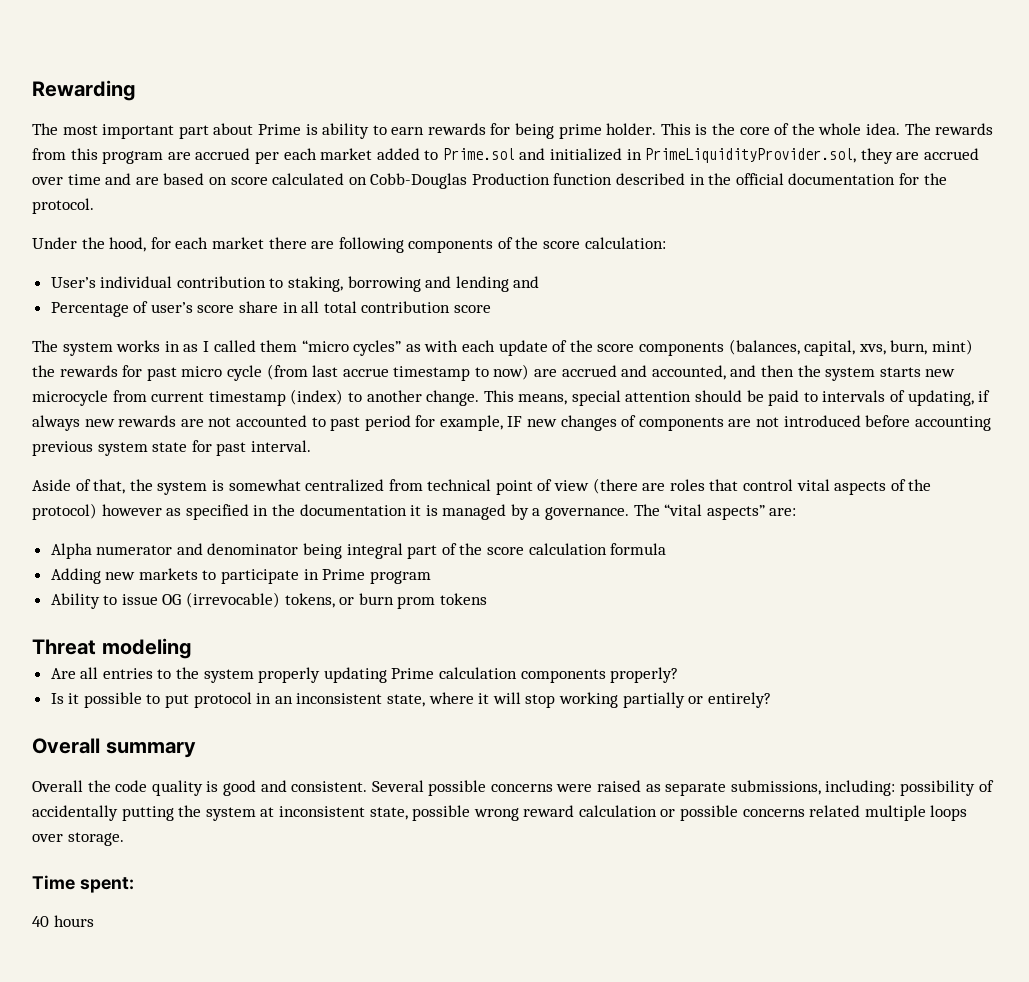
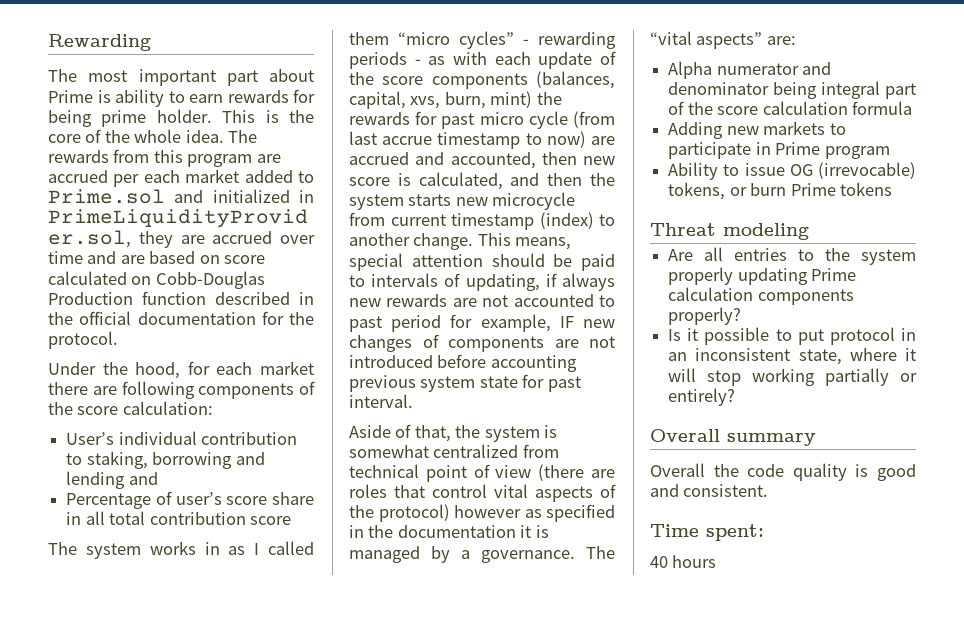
(402, 348) none -> [523,32,616,49] [349,52,421,69] - rewarding periods -
(726, 372) none -> [541,152,615,165] [349,172,503,190] then new score is calculated,
[397,596,436,609] prom -> [790,183,836,196] Prime
[371,780,994,796] [32,805,968,821] [32,832,124,846] Several possible concerns were raised as separate submissions, including: possibility of accidentally putting the system at inconsistent state, possible wrong reward calculation or possible concerns related multiple loops over storage. -> (769, 490) none

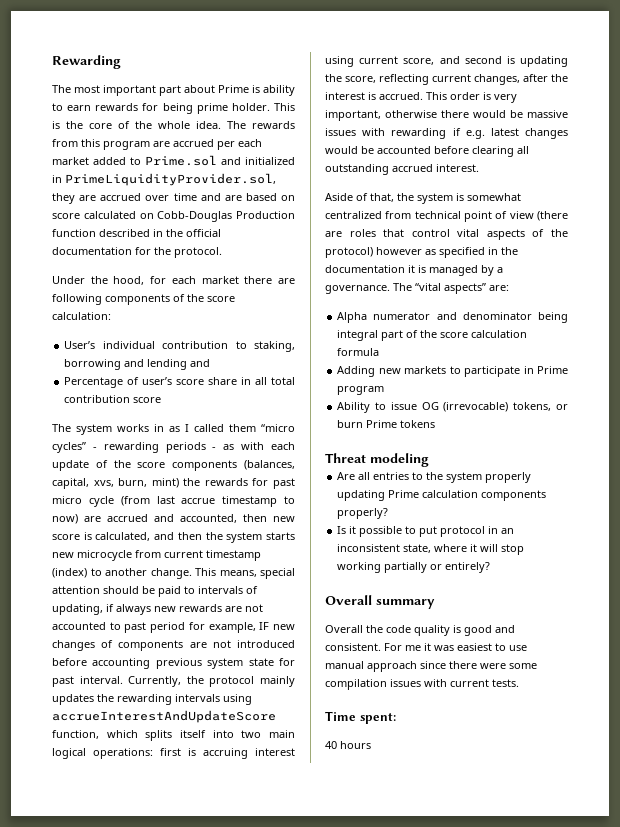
(413, 401) none -> [128,676,295,687] [52,694,252,705] [52,710,276,723] [52,730,295,741] [52,748,295,759] [325,56,568,67] [325,74,568,85] [325,92,517,103] [325,110,568,121] [325,128,568,139] [325,146,529,157] [325,164,479,175] Currently, the protocol mainly updates the rewarding intervals using accrueInterestAndUpdateScore function, which splits itself into two main logical operations: first is accruing interest using current score, and second is updating the score, reflecting current changes, after the interest is accrued. This order is very important, otherwise there would be massive issues with rewarding if e.g. latest changes would be accounted before clearing all outstanding accrued interest.
(769, 490) none -> [384,643,527,651] [325,661,537,672] [325,679,519,690] For me it was easiest to use manual approach since there were some compilation issues with current tests.

